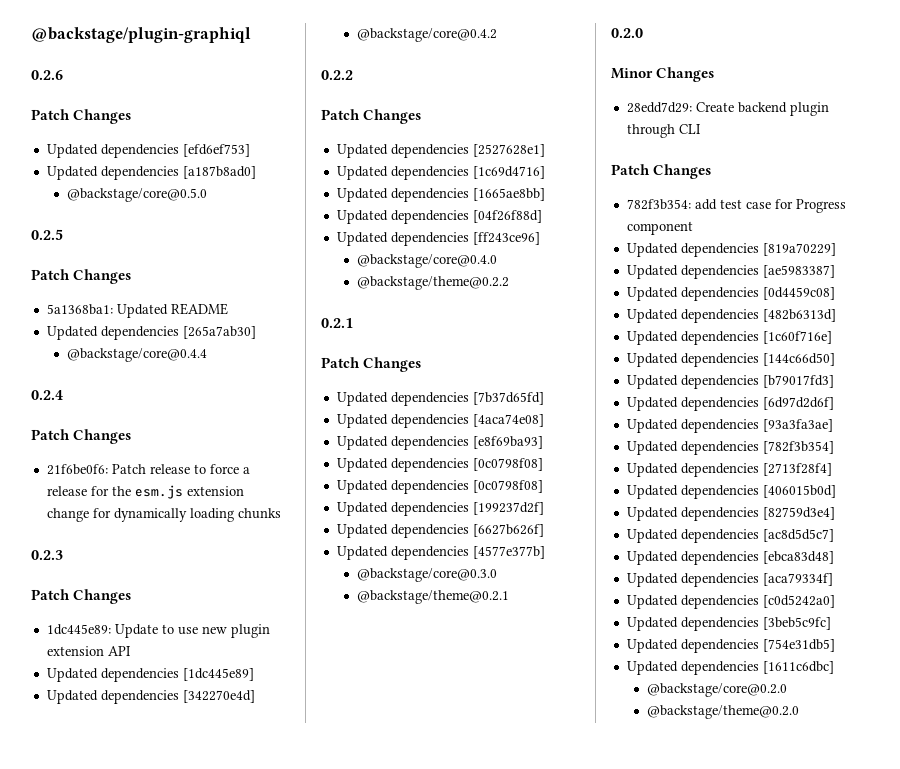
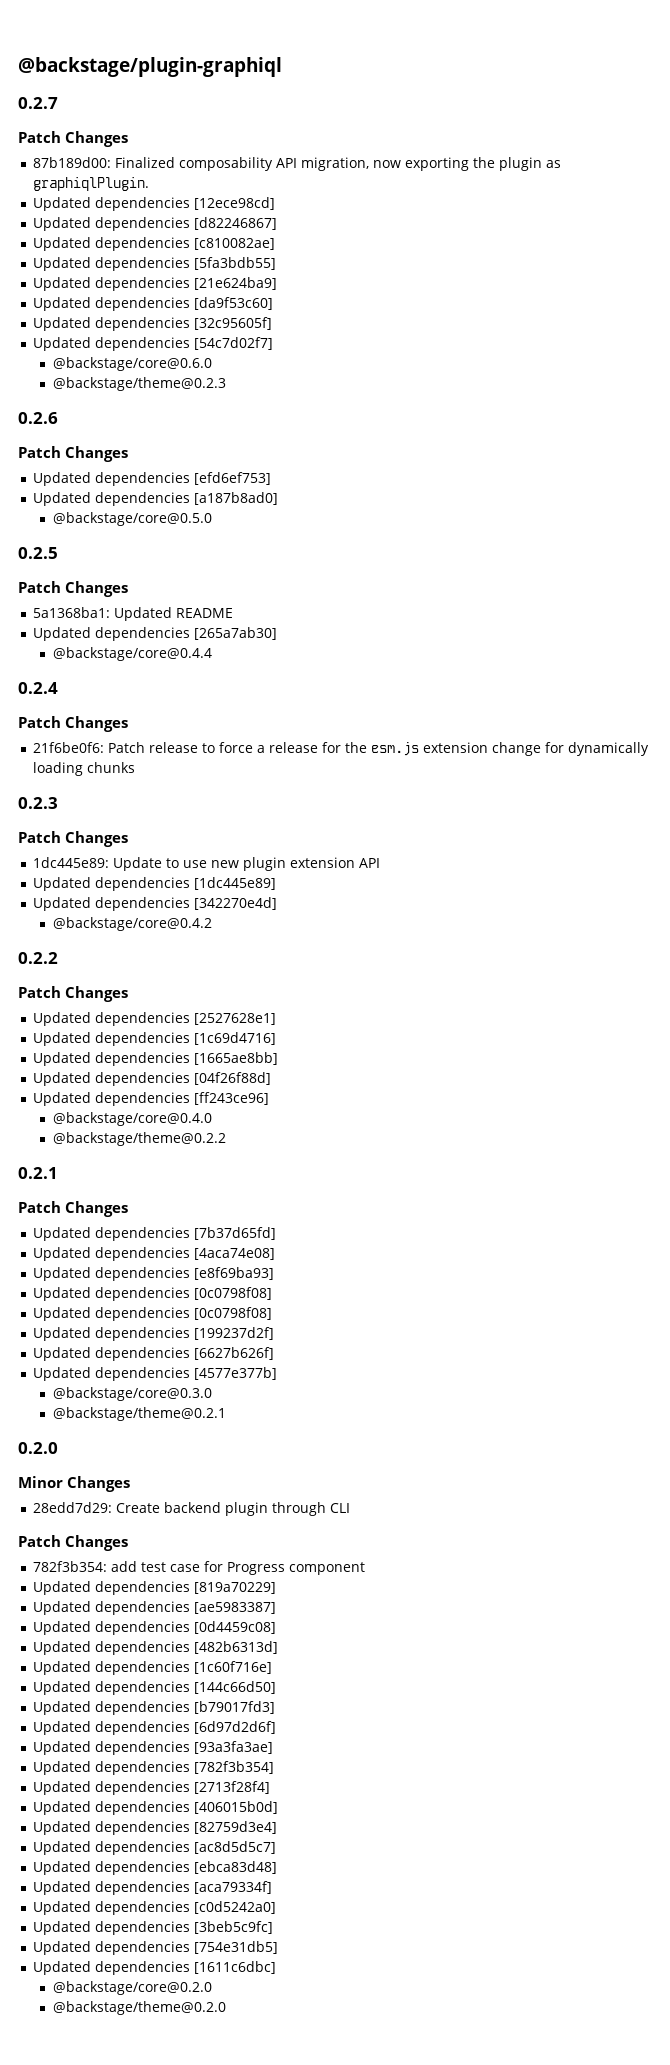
(251, 35) none -> [18,97,58,109] [18,131,129,147] [32,157,561,171] [32,177,149,191] [32,197,275,211] [32,217,277,231] [32,237,275,251] [32,257,276,271] [32,277,277,291] [32,297,273,311] [32,317,272,331] [32,337,273,351] [52,357,212,371] [52,377,226,391] // 0.2.7 // Patch Changes // 87b189d00: Finalized composability API migration, now exporting the plugin as graphiqlPlugin. // Updated dependencies [12ece98cd] // Updated dependencies [d82246867] // Updated dependencies [c810082ae] // Updated dependencies [5fa3bdb55] // Updated dependencies [21e624ba9] // Updated dependencies [da9f53c60] // Updated dependencies [32c95605f] // Updated dependencies [54c7d02f7] // @backstage/core@0.6.0 // @backstage/theme@0.2.3

